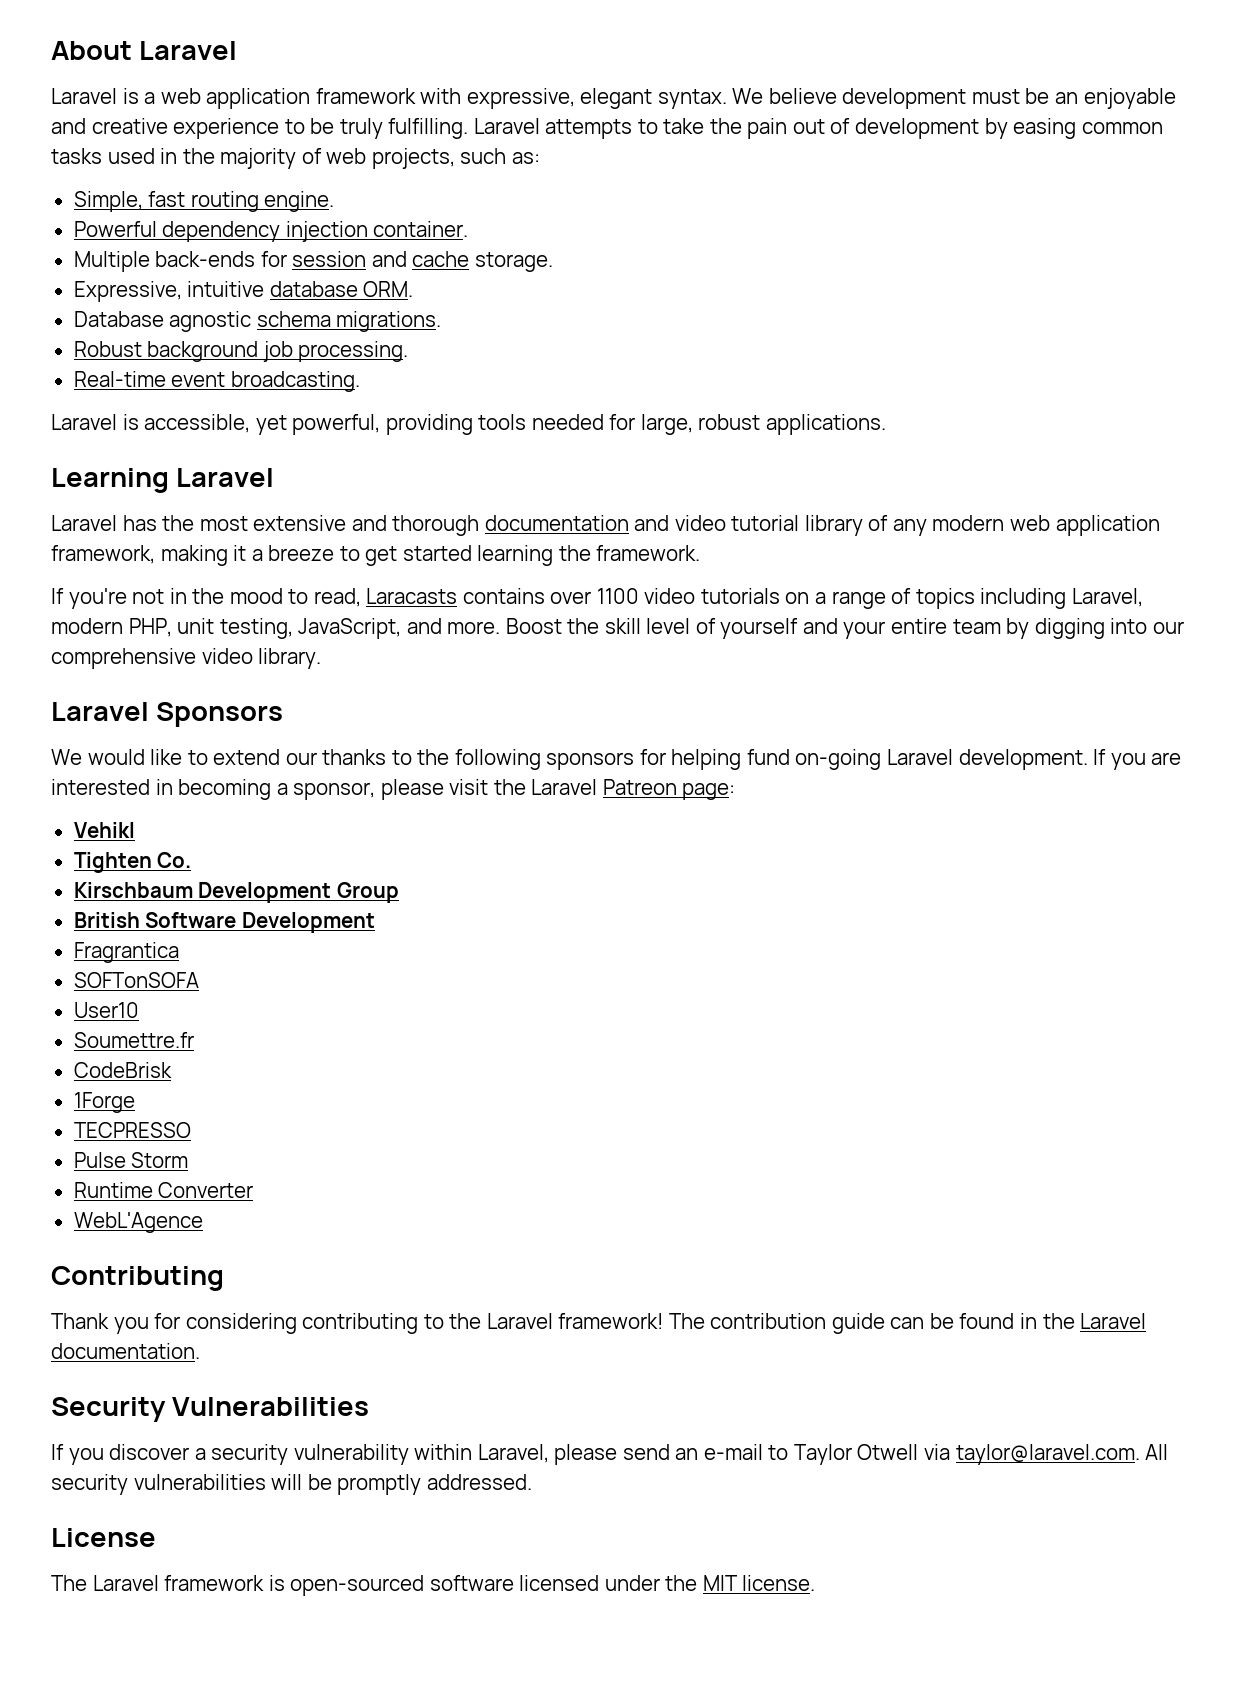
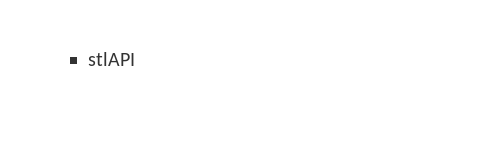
[51,41,238,60] [51,88,1176,109] [51,118,1163,139] [51,148,540,169] [73,191,335,212] [73,221,469,242] [73,251,553,272] [73,281,414,302] [73,311,442,332] [73,341,409,362] [73,371,360,392] [51,414,886,435] [51,468,275,493] [51,515,1160,536] [51,545,701,566] [51,588,1143,609] [51,618,1184,639] [51,648,322,669] [51,702,284,727] [51,749,1182,770] [51,779,736,800] [73,822,135,838] [73,852,192,873] [73,882,399,903] [73,912,375,933] [73,942,179,963] [73,972,199,988] [73,1002,139,1018] [73,1032,194,1048] [73,1062,172,1078] [73,1092,135,1113] [73,1122,191,1138] [73,1152,189,1168] [73,1182,254,1198] [73,1212,203,1233] [51,1266,224,1291] [51,1313,1147,1334] [51,1343,200,1359] [51,1397,370,1422] [51,1444,1169,1465] [51,1474,532,1495] [51,1528,156,1547] [51,1575,816,1596] About Laravel // Laravel is a web application framework with expressive, elegant syntax. We believe development must be an enjoyable and creative experience to be truly fulfilling. Laravel attempts to take the pain out of development by easing common tasks used in the majority of web projects, such as: // Simple, fast routing engine. // Powerful dependency injection container. // Multiple back-ends for session and cache storage. // Expressive, intuitive database ORM. // Database agnostic schema migrations. // Robust background job processing. // Real-time event broadcasting. // Laravel is accessible, yet powerful, providing tools needed for large, robust applications. // Learning Laravel // Laravel has the most extensive and thorough documentation and video tutorial library of any modern web application framework, making it a breeze to get started learning the framework. // If you're not in the mood to read, Laracasts contains over 1100 video tutorials on a range of topics including Laravel, modern PHP, unit testing, JavaScript, and more. Boost the skill level of yourself and your entire team by digging into our comprehensive video library. // Laravel Sponsors // We would like to extend our thanks to the following sponsors for helping fund on-going Laravel development. If you are interested in becoming a sponsor, please visit the Laravel Patreon page: // Vehikl // Tighten Co. // Kirschbaum Development Group // British Software Development // Fragrantica // SOFTonSOFA // User10 // Soumettre.fr // CodeBrisk // 1Forge // TECPRESSO // Pulse Storm // Runtime Converter // WebL'Agence // Contributing // Thank you for considering contributing to the Laravel framework! The contribution guide can be found in the Laravel documentation. // Security Vulnerabilities // If you discover a security vulnerability within Laravel, please send an e-mail to Taylor Otwell via taylor@laravel.com. All security vulnerabilities will be promptly addressed. // License // The Laravel framework is open-sourced software licensed under the MIT license. -> [88,52,135,66] stlAPI

